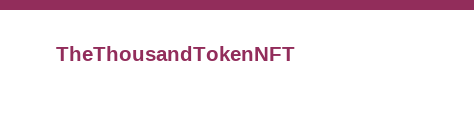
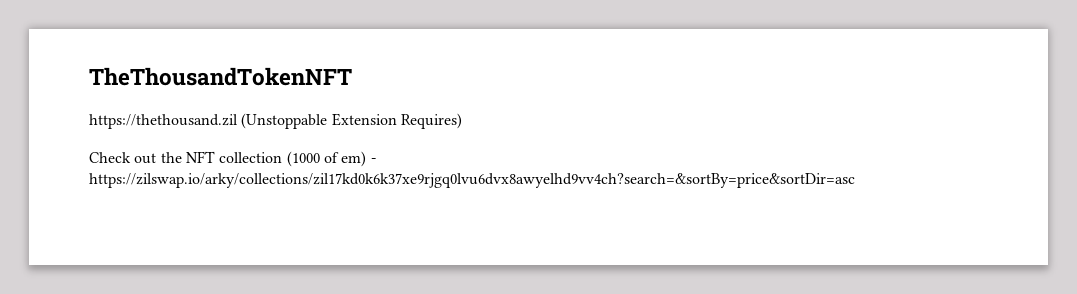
(295, 53) none -> [89,113,462,129] [89,151,376,167] [89,173,855,188] // https://thethousand.zil (Unstoppable Extension Requires) // Check out the NFT collection (1000 of em) - https://zilswap.io/arky/collections/zil17kd0k6k37xe9rjgq0lvu6dvx8awyelhd9vv4ch?search=&sortBy=price&sortDir=asc

